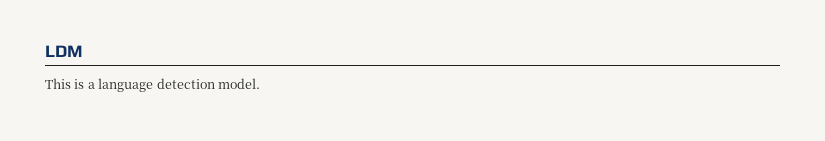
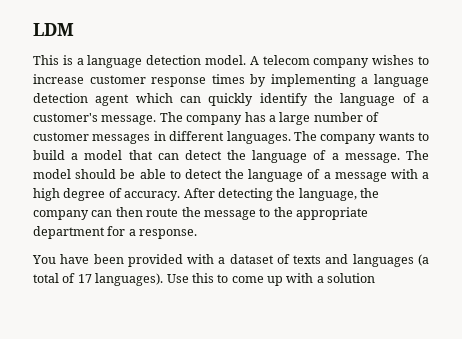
(260, 83) none -> [249,55,430,68] [33,74,429,87] [33,93,429,106] [33,112,379,125] [33,131,429,144] [33,150,430,163] [33,169,430,182] [33,188,379,201] [33,207,368,220] [33,226,198,239] [32,254,429,267] [33,273,376,286] A telecom company wishes to increase customer response times by implementing a language detection agent which can quickly identify the language of a customer's message. The company has a large number of customer messages in different languages. The company wants to build a model that can detect the language of a message. The model should be able to detect the language of a message with a high degree of accuracy. After detecting the language, the company can then route the message to the appropriate department for a response. // You have been provided with a dataset of texts and languages (a total of 17 languages). Use this to come up with a solution

